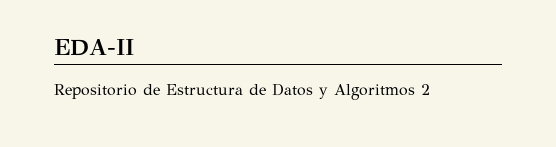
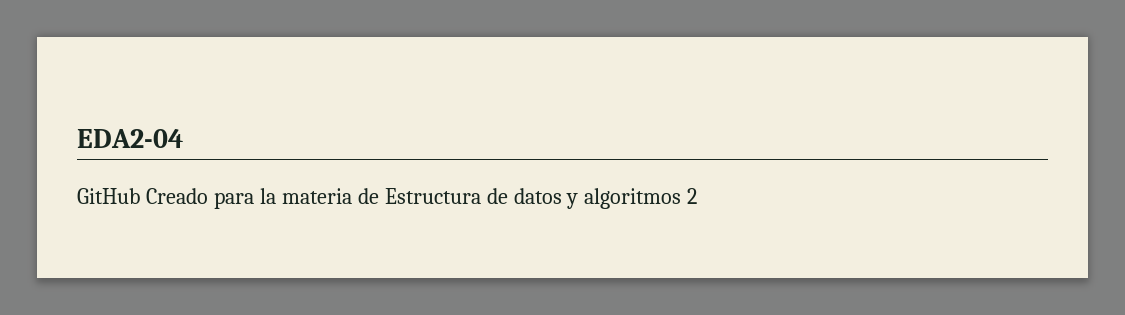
[54,39,134,56] [54,83,415,100] EDA-II // Repositorio de Estructura de Datos y Algoritmos -> [77,129,183,148] [77,188,682,209] EDA2-04 // GitHub Creado para la materia de Estructura de datos y algoritmos

